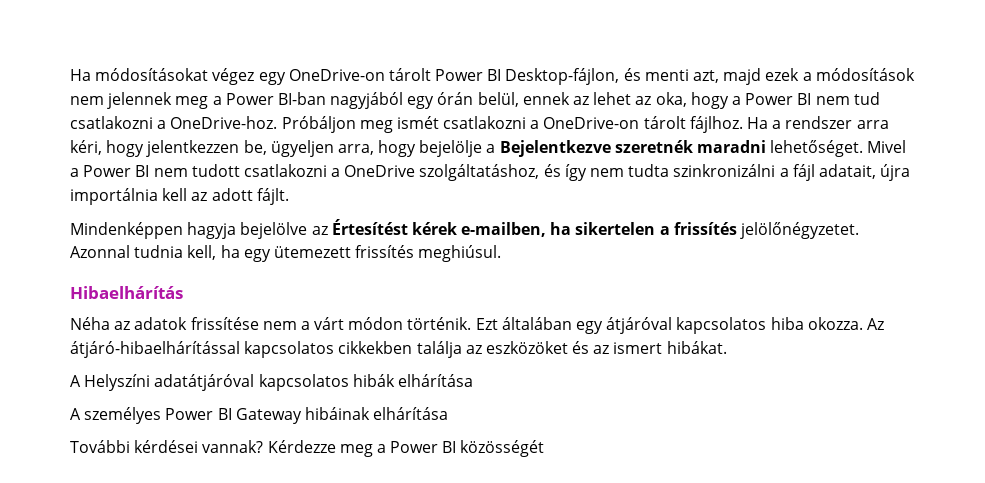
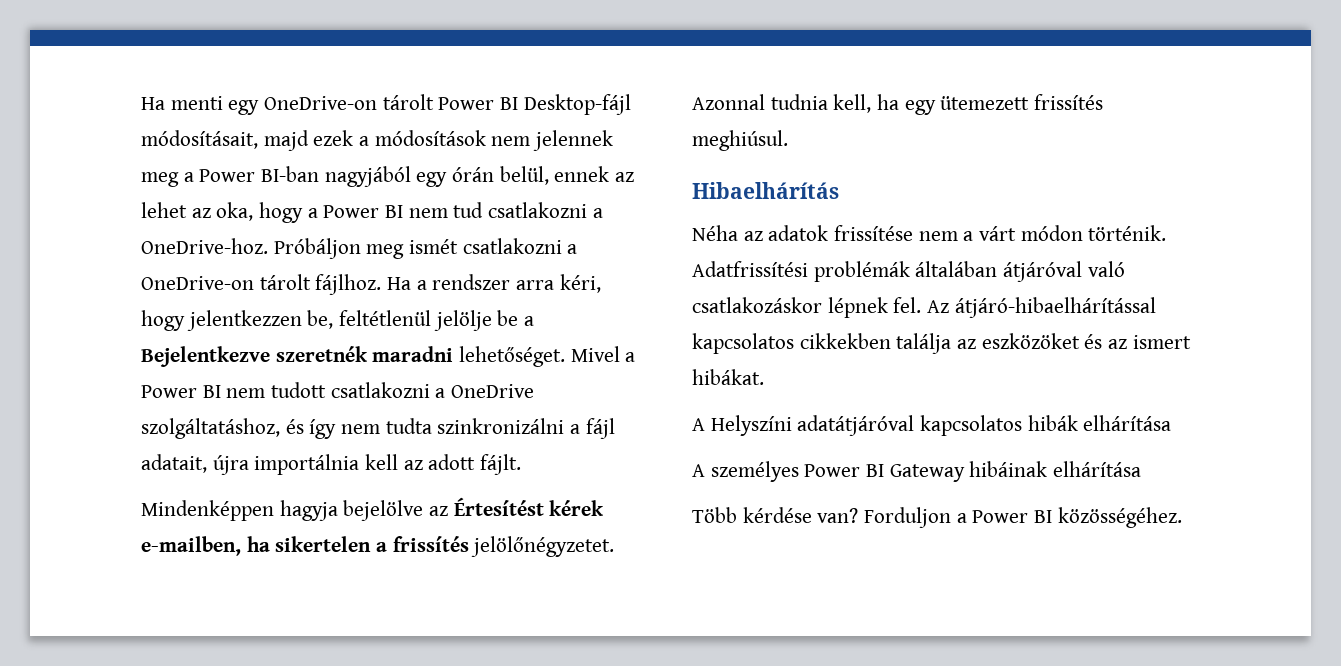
[70,68,255,85] Ha módosításokat végez -> [141,96,223,110] Ha menti
[505,68,720,85] Desktop-fájlon, és menti azt, -> [523,94,631,115] [141,130,258,149] Desktop-fájl módosításait,
[270,140,483,157] ügyeljen arra, hogy bejelölje -> [339,310,519,331] feltétlenül jelölje be
[475,317,863,334] Ezt általában egy átjáróval kapcsolatos hiba okozza. -> [692,261,1125,282] [692,297,922,318] Adatfrissítési problémák általában átjáróval való csatlakozáskor lépnek fel.
[70,440,545,457] További kérdései vannak? Kérdezze meg a Power BI közösségét -> [692,507,1182,528] Több kérdése van? Forduljon a Power BI közösségéhez.

